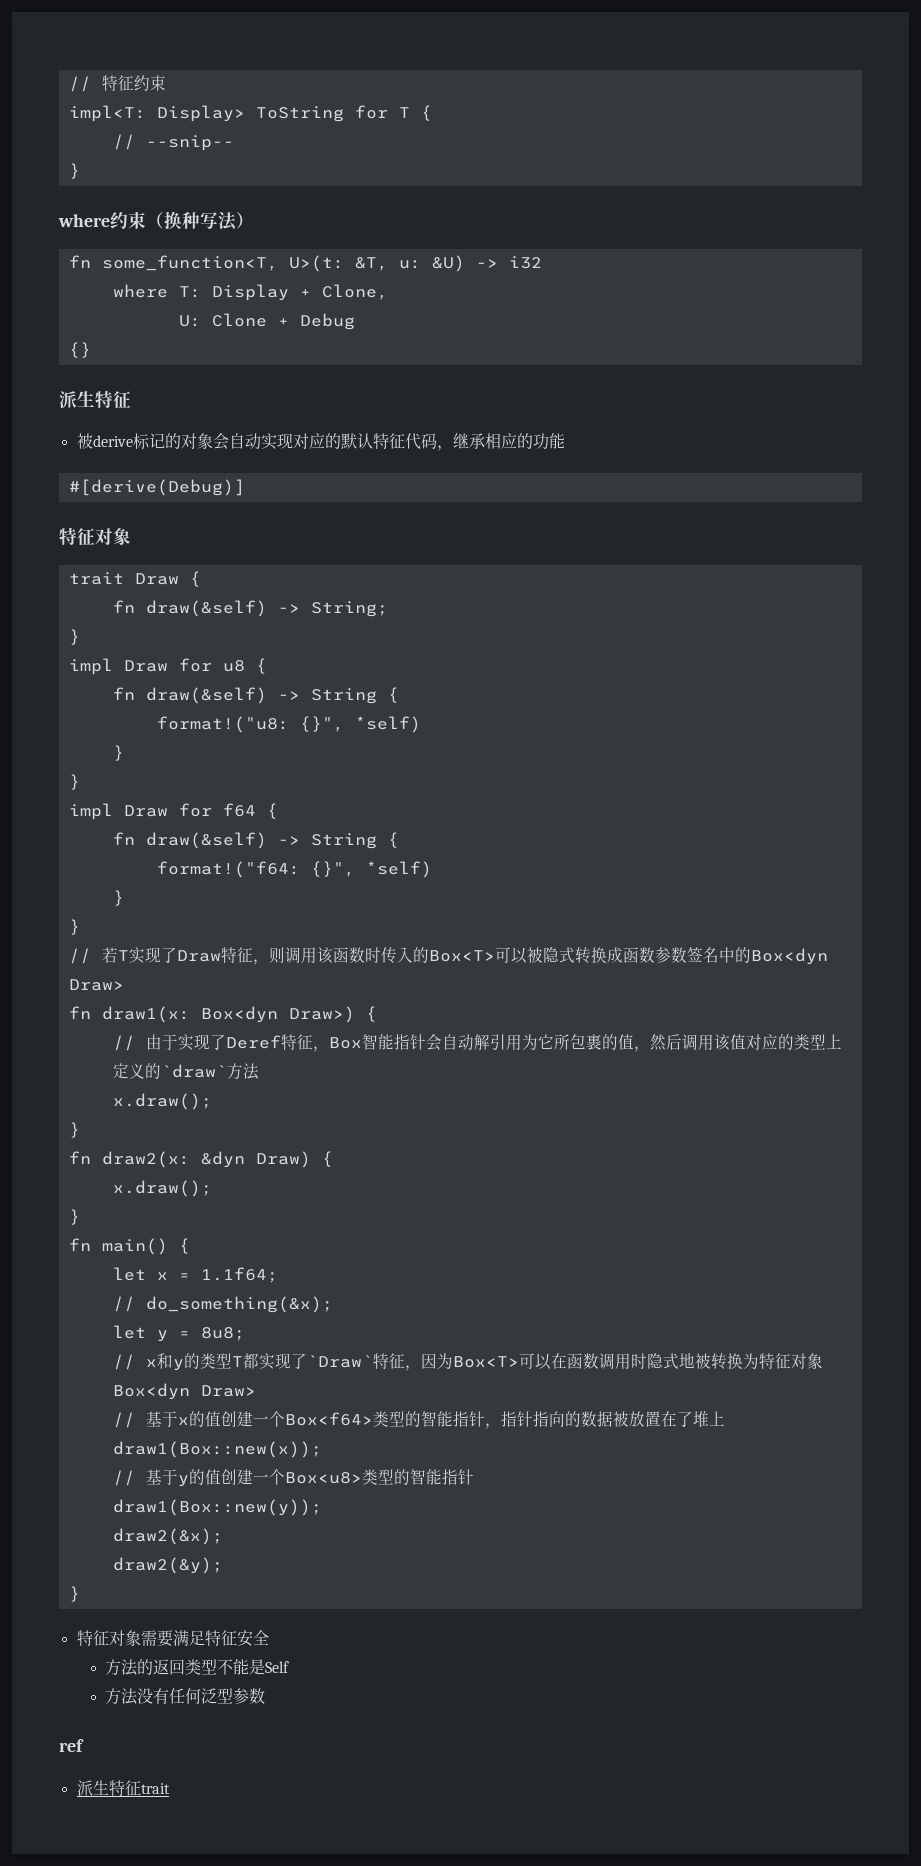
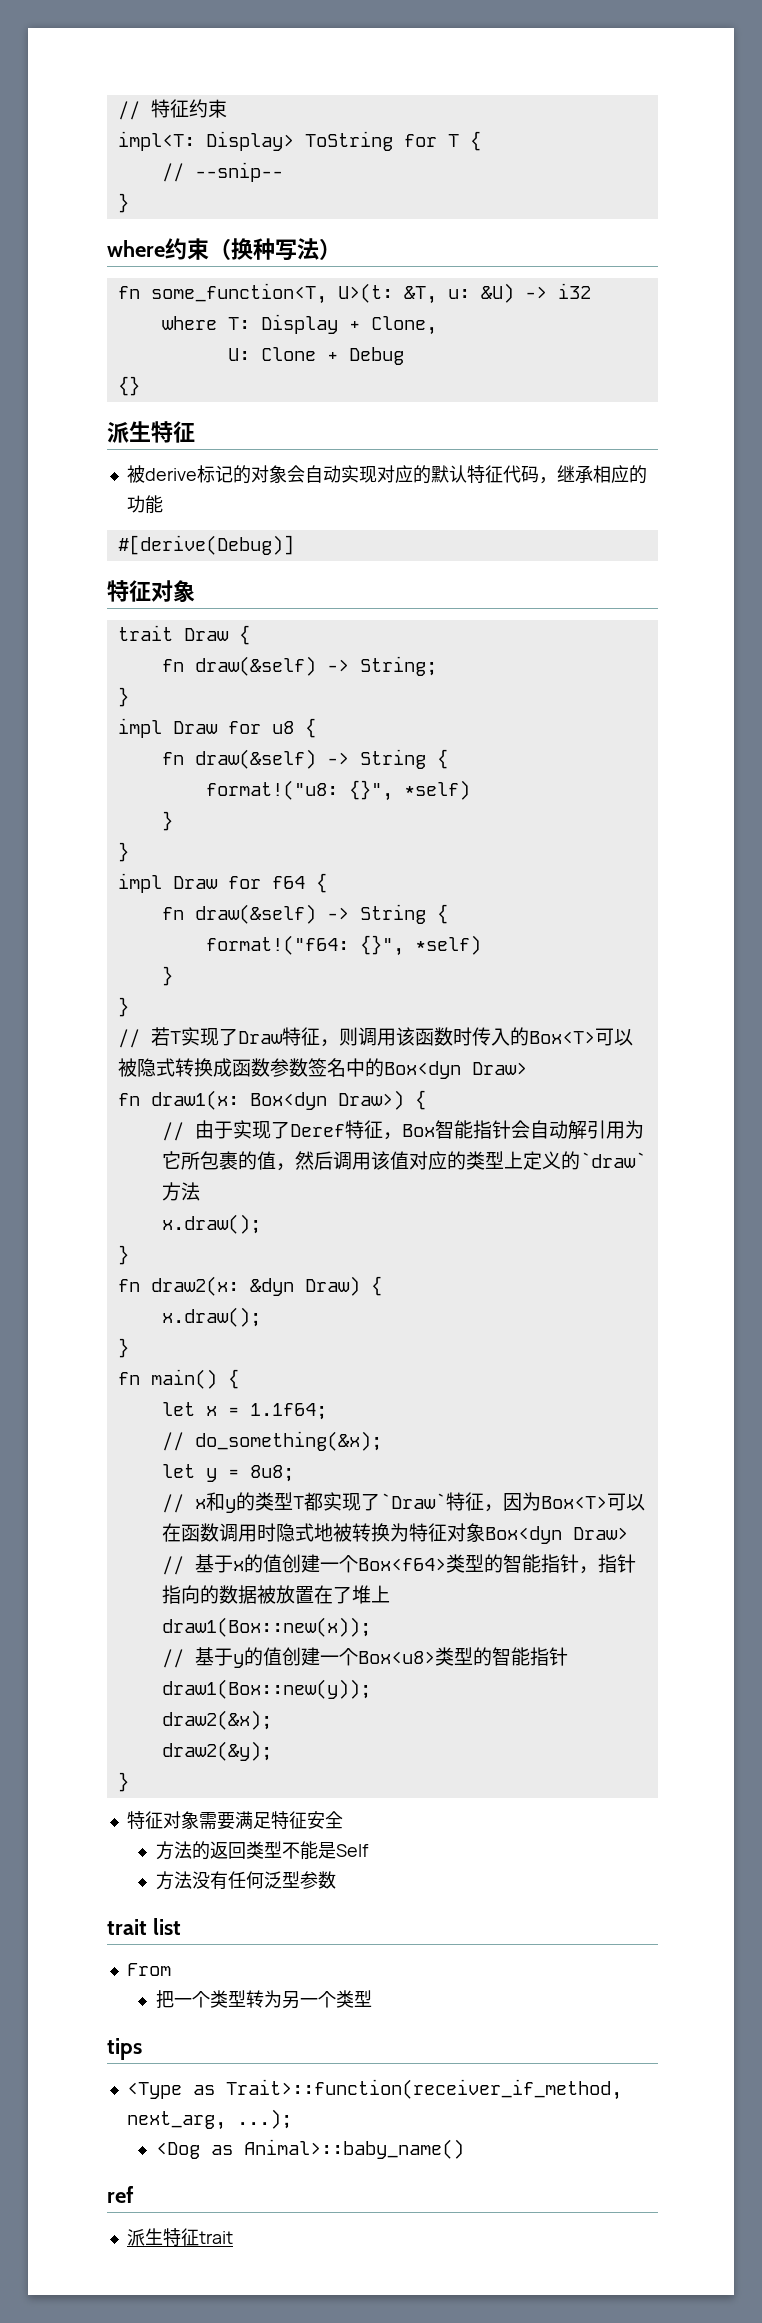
(266, 1696) none -> [107,1918,181,1935] [126,1963,171,1976] [155,1990,372,2009] [107,2038,142,2060] [126,2079,622,2100] [126,2109,292,2130] [155,2139,464,2159] // trait list // From // 把一个类型转为另一个类型 // tips // <Type as Trait>::function(receiver_if_method, next_arg, ...); // <Dog as Animal>::baby_name()

